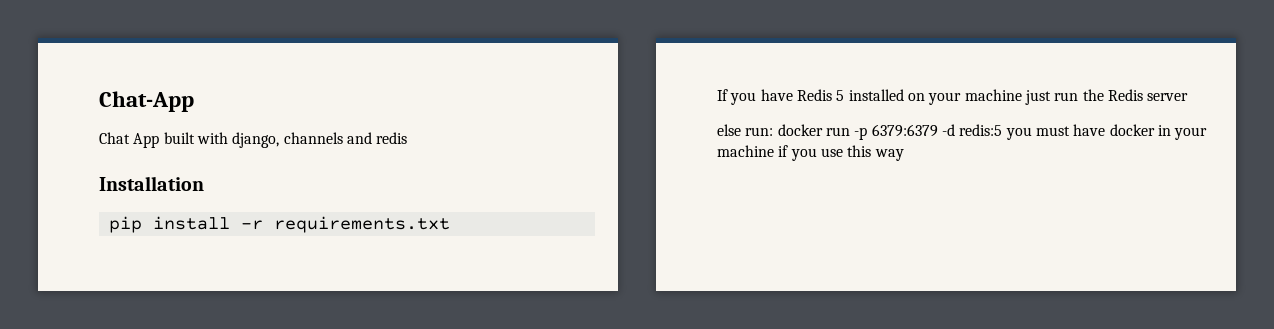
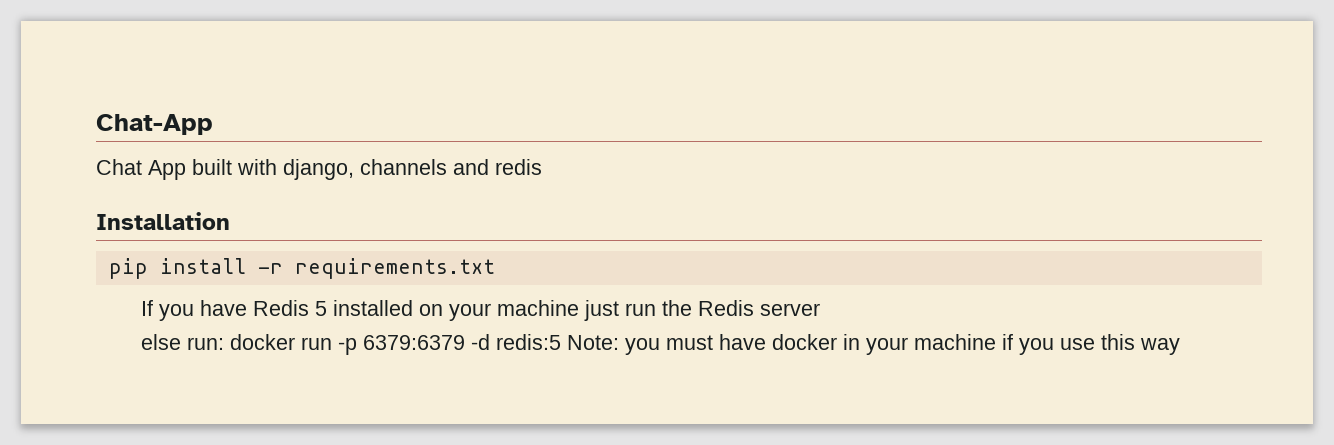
(1003, 130) none -> [567,335,620,350] Note:

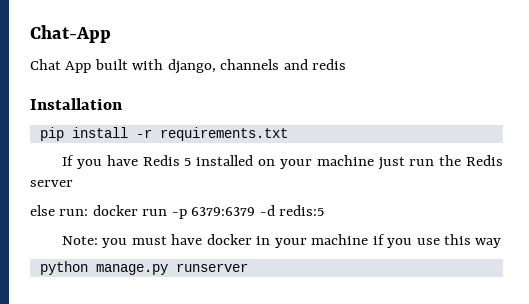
(562, 342) none -> (325, 210) //
(1181, 346) none -> [39,261,248,275] // python manage.py runserver

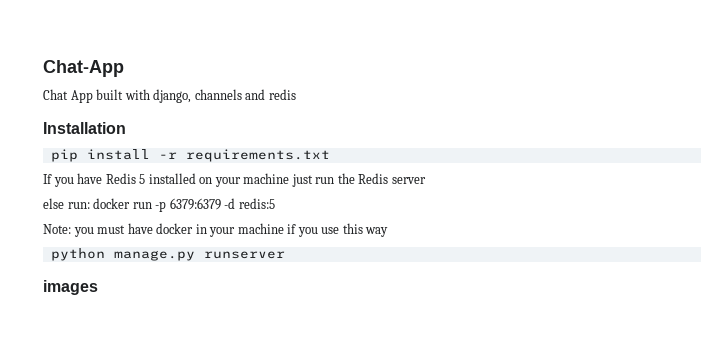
(248, 267) none -> [43,280,98,295] // images

